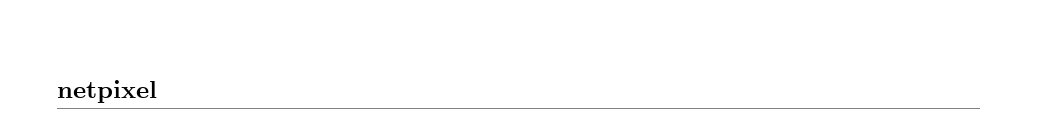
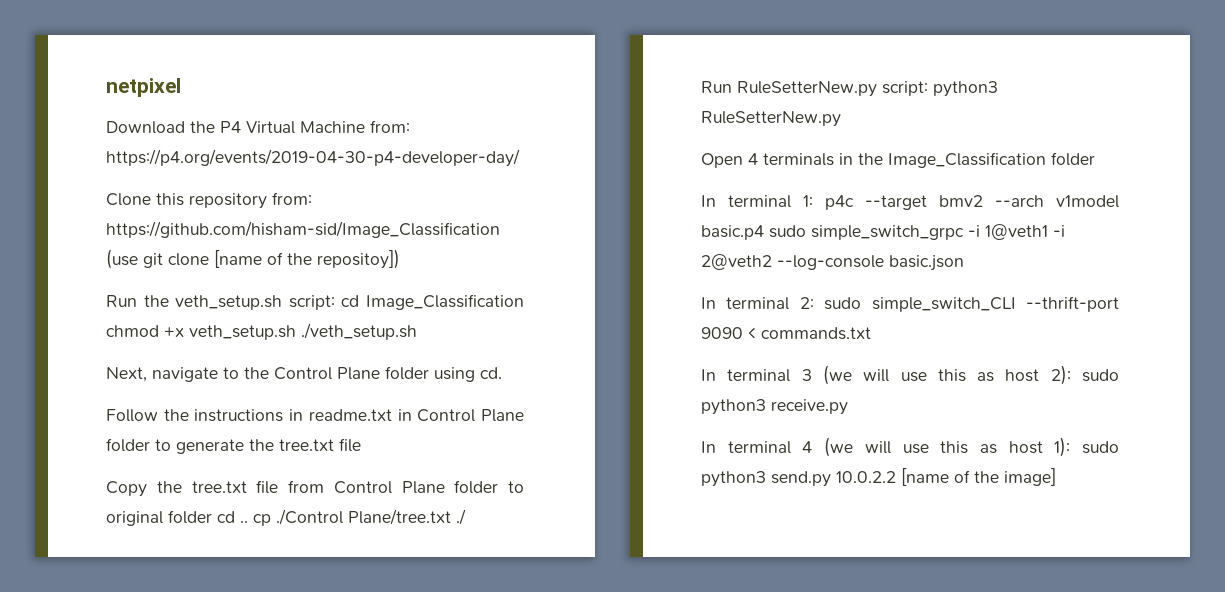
(157, 91) none -> [106,120,410,134] [106,149,520,167] [106,192,312,209] [106,221,500,238] [106,249,400,269] [106,294,524,310] [106,323,417,340] [106,366,502,382] [106,409,524,422] [106,438,361,454] [106,480,524,497] [106,509,466,526] [701,81,998,97] [701,111,841,127] [701,152,1095,168] [701,195,1119,210] [701,224,1065,240] [701,254,964,271] [701,296,1119,312] [701,327,871,340] [701,365,1119,385] [701,399,848,415] [701,437,1119,457] [701,468,1056,487] // Download the P4 Virtual Machine from: https://p4.org/events/2019-04-30-p4-developer-day/ // Clone this repository from: https://github.com/hisham-sid/Image_Classification (use git clone [name of the repositoy]) // Run the veth_setup.sh script: cd Image_Classification chmod +x veth_setup.sh ./veth_setup.sh // Next, navigate to the Control Plane folder using cd. // Follow the instructions in readme.txt in Control Plane folder to generate the tree.txt file // Copy the tree.txt file from Control Plane folder to original folder cd .. cp ./Control Plane/tree.txt ./ // Run RuleSetterNew.py script: python3 RuleSetterNew.py // Open 4 terminals in the Image_Classification folder // In terminal 1: p4c --target bmv2 --arch v1model basic.p4 sudo simple_switch_grpc -i 1@veth1 -i 2@veth2 --log-console basic.json // In terminal 2: sudo simple_switch_CLI --thrift-port 9090 < commands.txt // In terminal 3 (we will use this as host 2): sudo python3 receive.py // In terminal 4 (we will use this as host 1): sudo python3 send.py 10.0.2.2 [name of the image]

